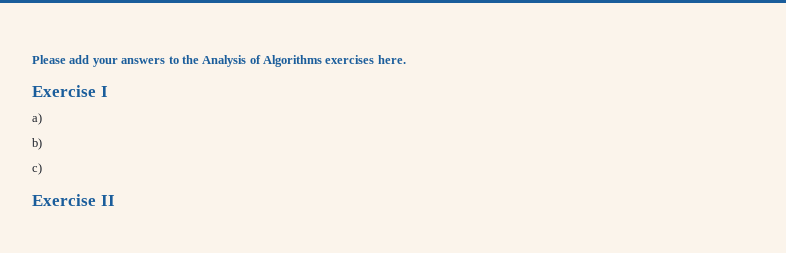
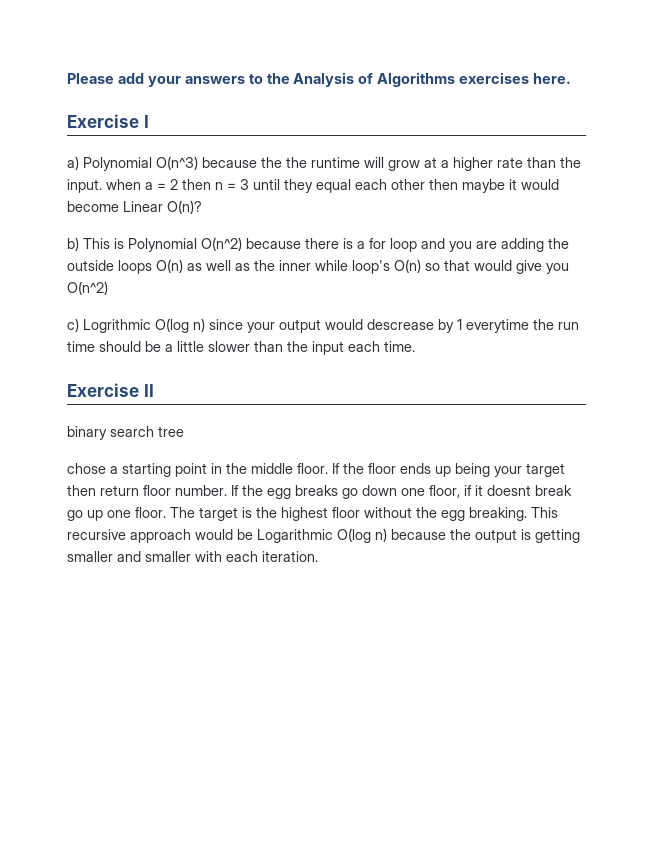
[32,138,42,150] [32,163,42,175] [32,194,115,206] // b) // c) // Exercise II -> [83,156,581,171] [67,179,559,193] [67,200,202,214] [67,237,569,252] [67,259,569,274] [67,281,108,295] [67,318,579,333] [67,341,415,355] [67,383,154,397] [67,426,184,440] [67,463,565,477] [67,485,572,499] [67,507,558,521] [67,528,580,543] [67,551,318,562] Polynomial O(n^3) because the the runtime will grow at a higher rate than the input. when a = 2 then n = 3 until they equal each other then maybe it would become Linear O(n)? // b) This is Polynomial O(n^2) because there is a for loop and you are adding the outside loops O(n) as well as the inner while loop's O(n) so that would give you O(n^2) // c) Logrithmic O(log n) since your output would descrease by 1 everytime the run time should be a little slower than the input each time. // Exercise II // binary search tree // chose a starting point in the middle floor. If the floor ends up being your target then return floor number. If the egg breaks go down one floor, if it doesnt break go up one floor. The target is the highest floor without the egg breaking. This recursive approach would be Logarithmic O(log n) because the output is getting smaller and smaller with each iteration.

